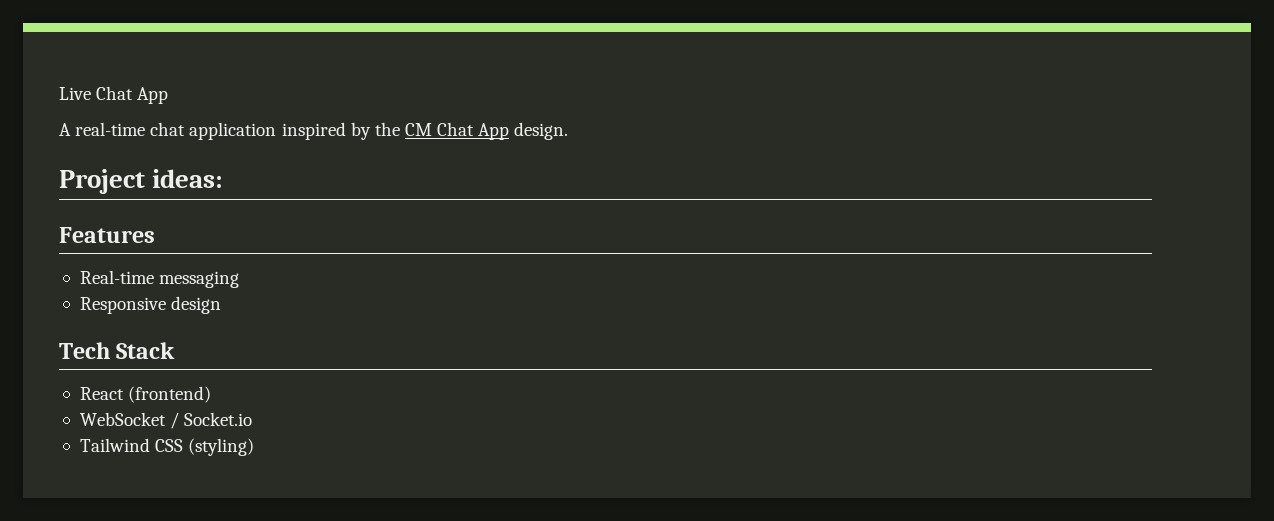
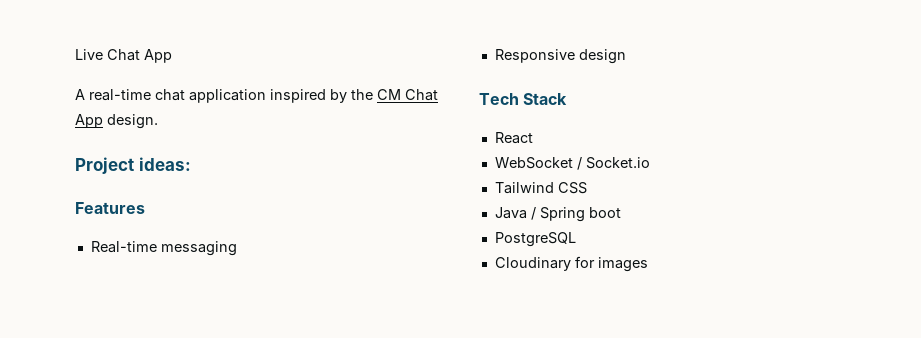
[128,386,212,403] (frontend) -> (533, 138) none
[188,438,255,456] (styling) -> [494,207,621,222] [494,232,576,247] [494,256,648,272] // Java / Spring boot // PostgreSQL // Cloudinary for images

